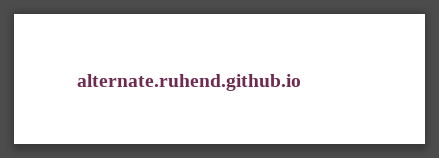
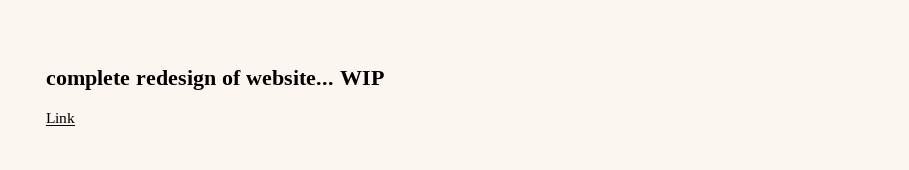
[77,74,301,91] alternate.ruhend.github.io -> [46,70,384,90] [46,113,75,123] complete redesign of website... WIP // Link

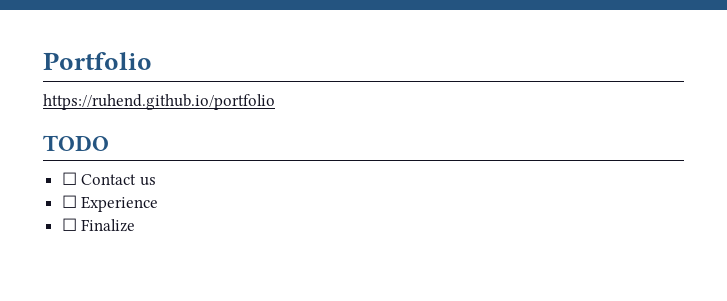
[46,70,384,90] [46,113,75,123] complete redesign of website... WIP // Link -> [43,52,152,70] [43,94,275,110] [43,135,109,151] [61,172,156,186] [61,195,159,212] [61,218,136,232] Portfolio // https://ruhend.github.io/portfolio // TODO // ☐ Contact us // ☐ Experience // ☐ Finalize

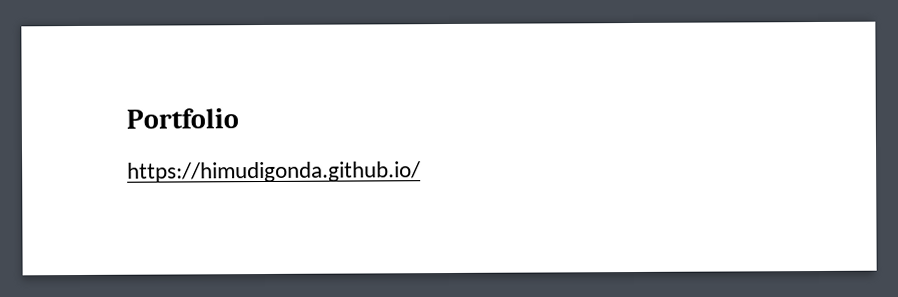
[43,94,275,110] [43,135,109,151] [61,172,156,186] [61,195,159,212] [61,218,136,232] https://ruhend.github.io/portfolio // TODO // ☐ Contact us // ☐ Experience // ☐ Finalize -> [127,161,421,183] https://himudigonda.github.io/

